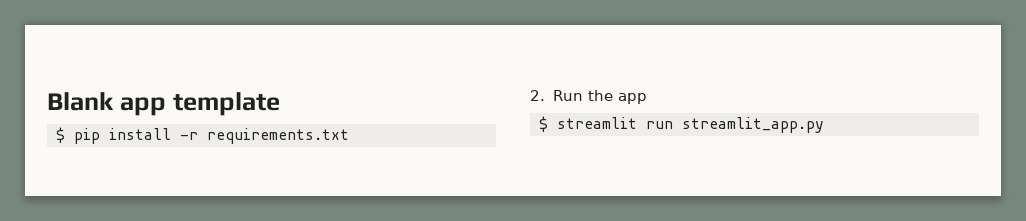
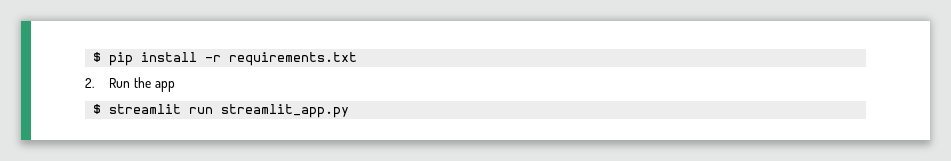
[47,92,280,116] Blank app template // -> (93, 57) none

